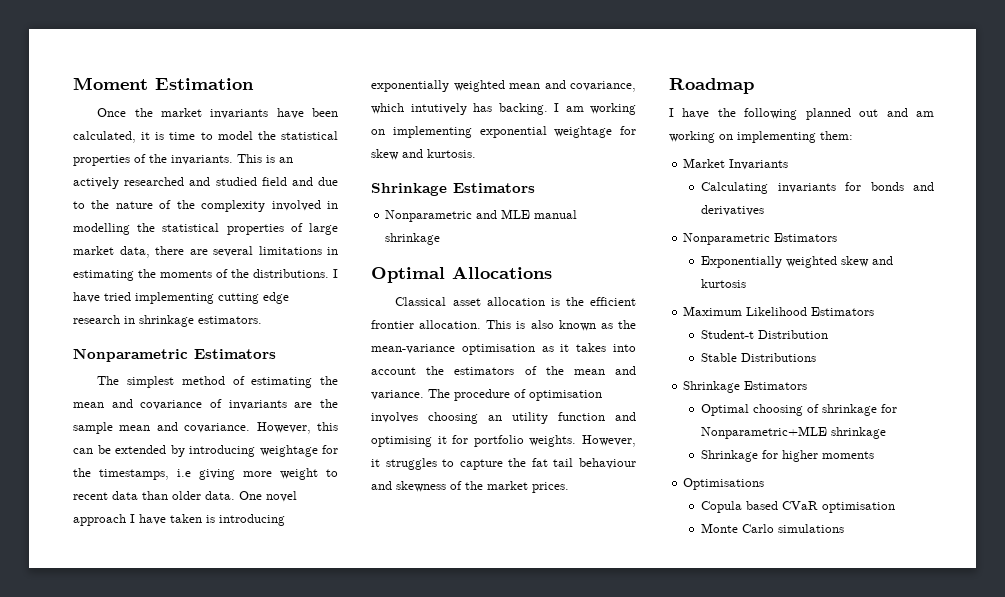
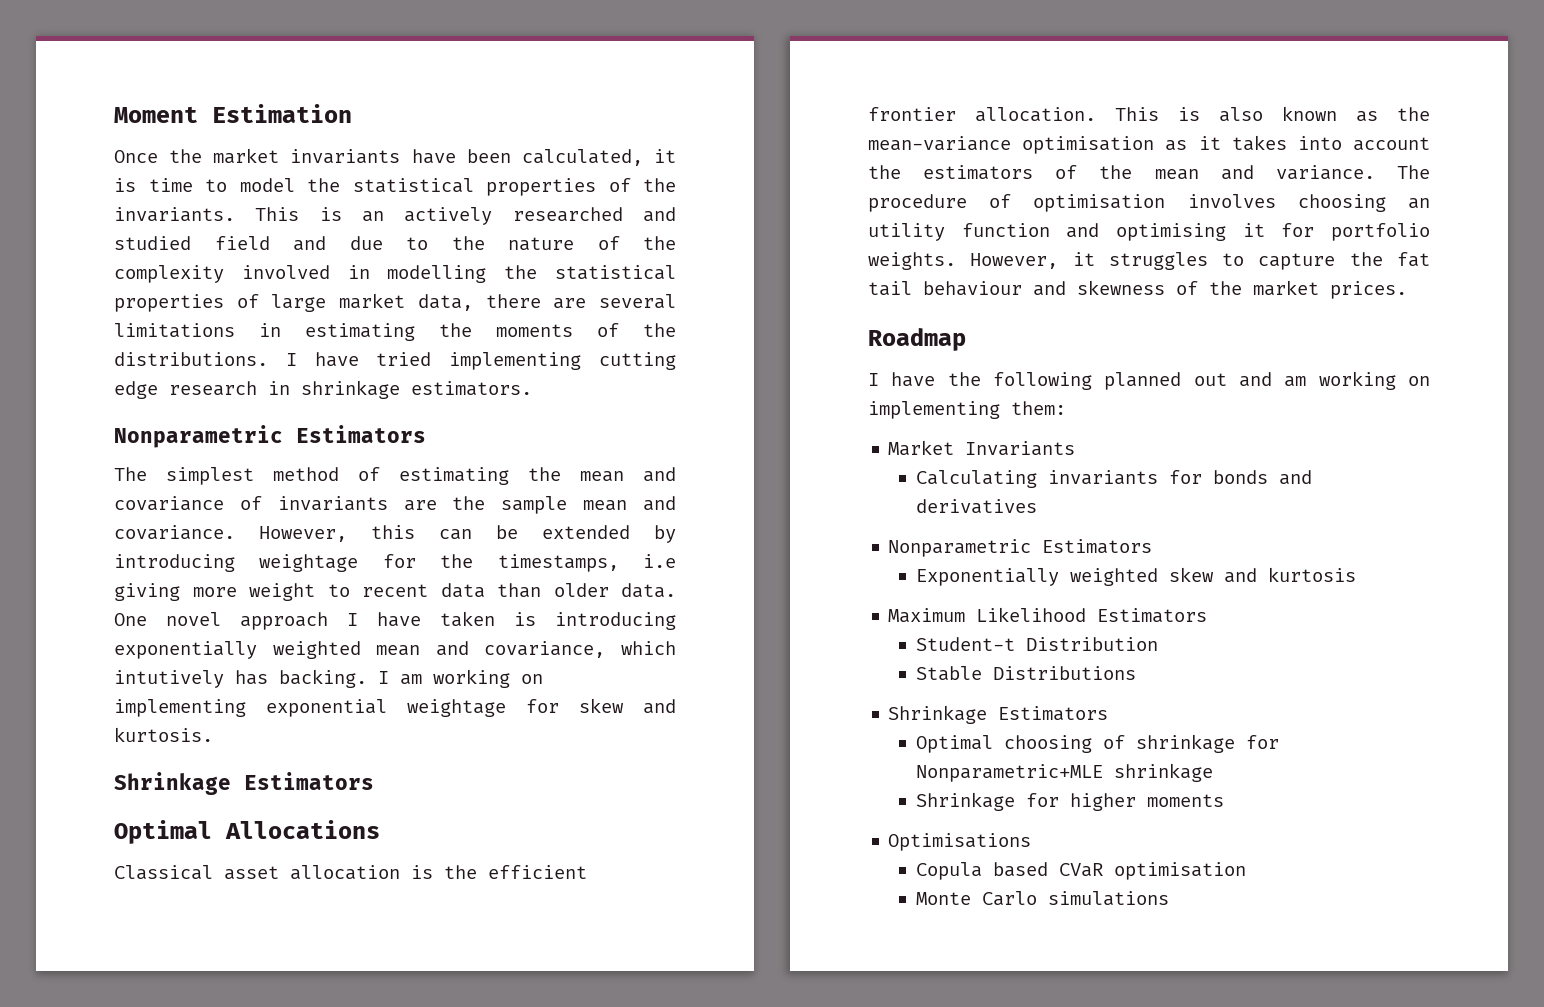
[385,209,578,222] [385,233,441,245] // Nonparametric and MLE manual shrinkage -> (374, 781) none

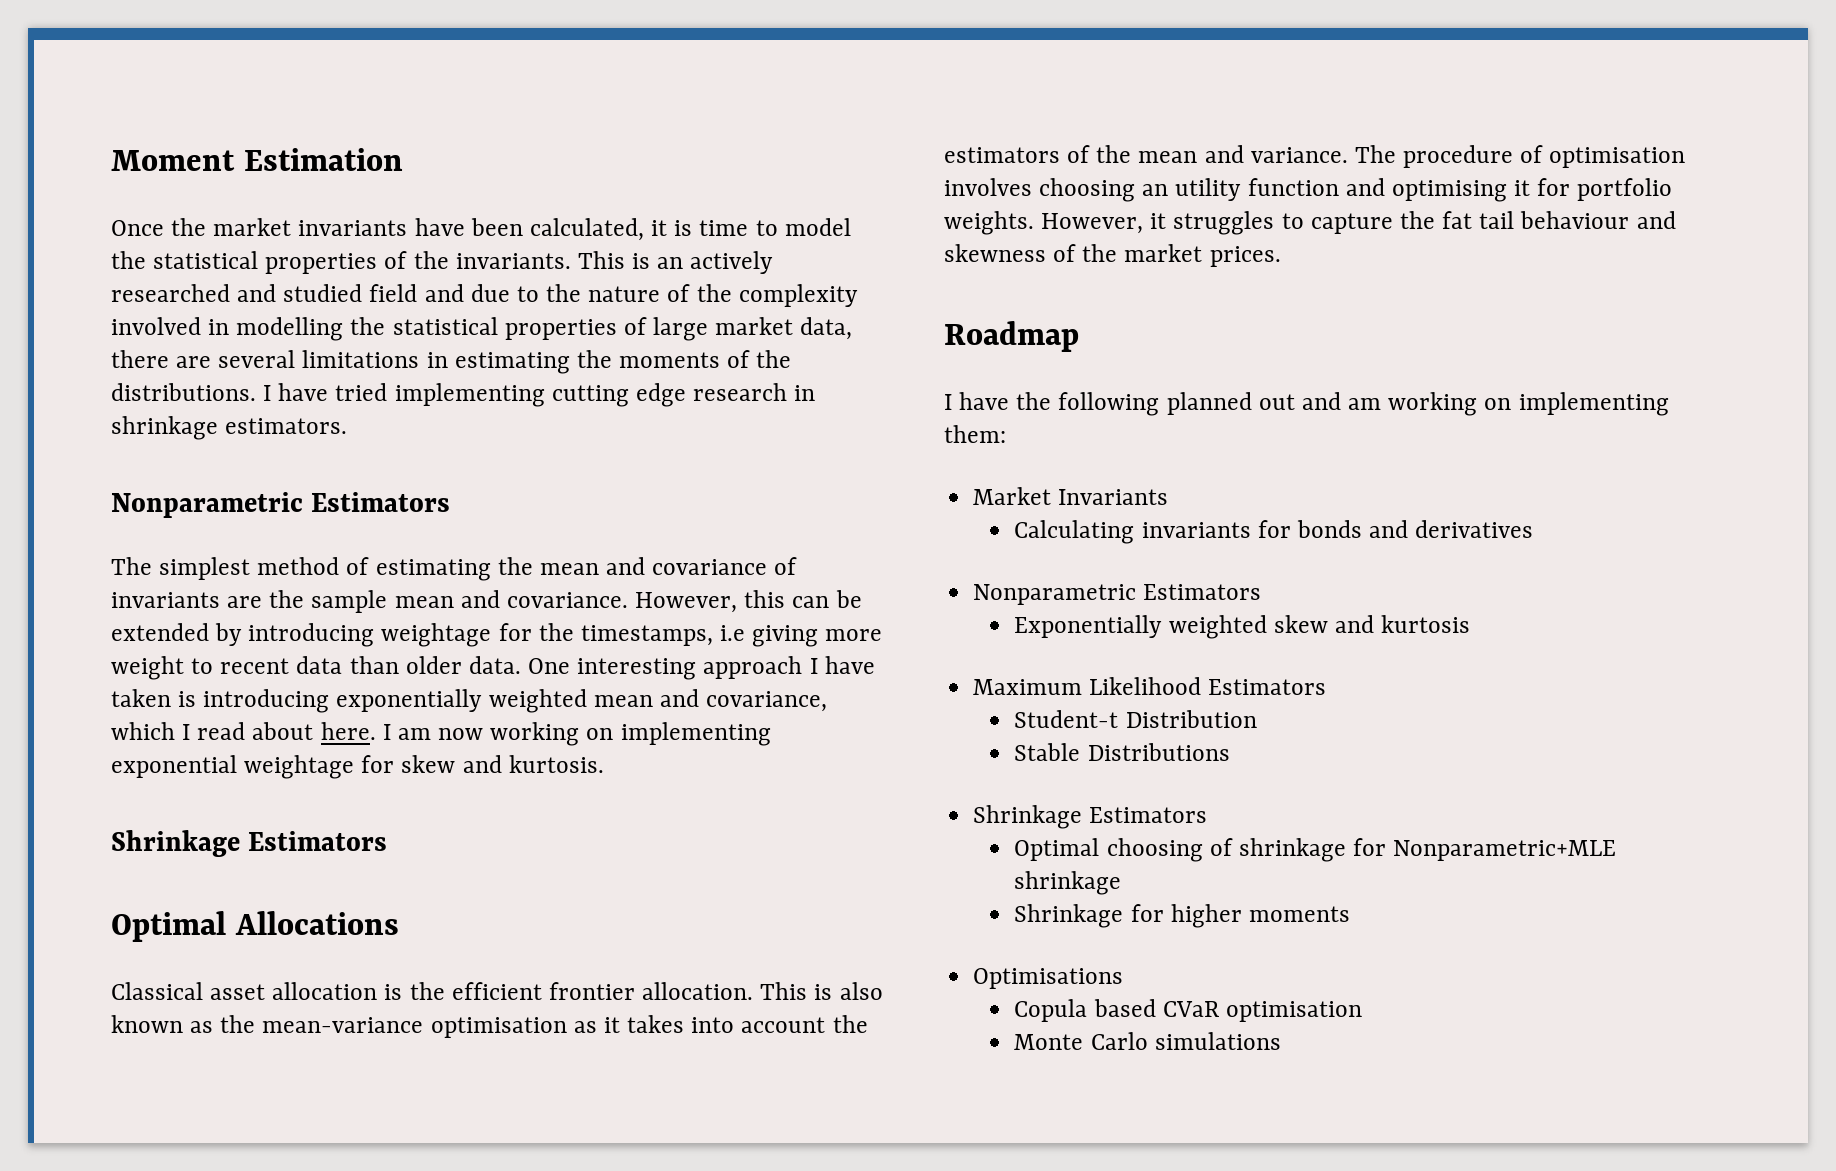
[166,612,221,626] novel -> [577,658,697,680] interesting
[114,669,367,688] intutively has backing. -> [182,722,376,740] I read about here.
(422, 679) none -> [438,728,484,740] now

